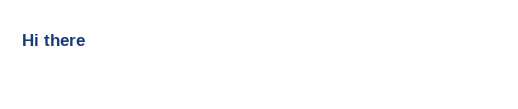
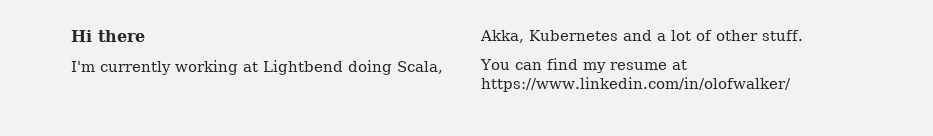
(85, 40) none -> [71,60,443,75] [480,30,803,43] [480,58,687,73] [481,77,791,92] // I'm currently working at Lightbend doing Scala, Akka, Kubernetes and a lot of other stuff. // You can find my resume at https://www.linkedin.com/in/olofwalker/

